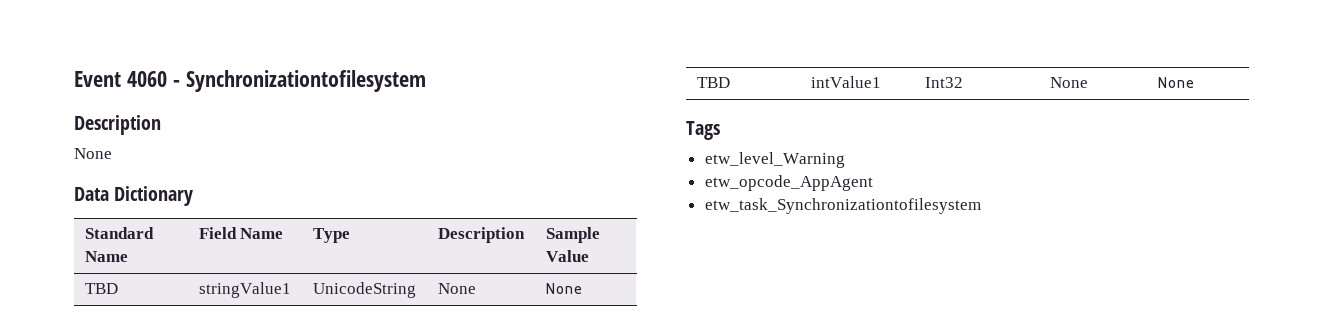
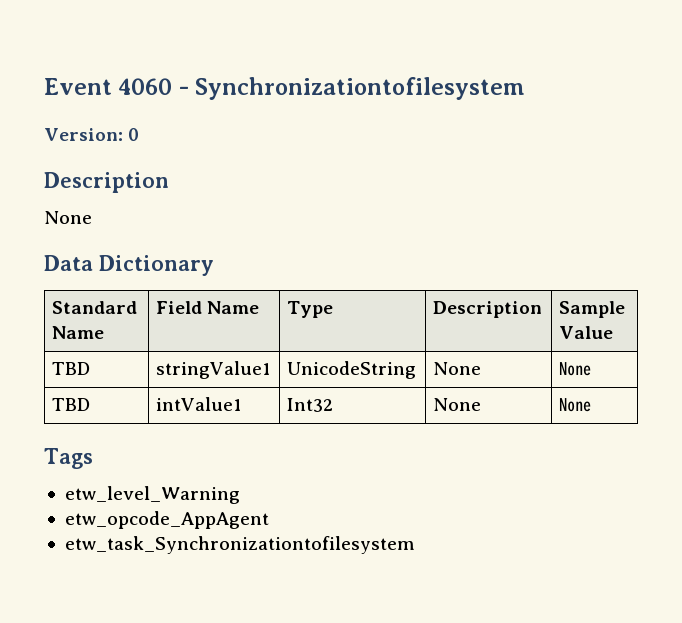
(426, 81) none -> [44,128,140,141] // Version: 0

